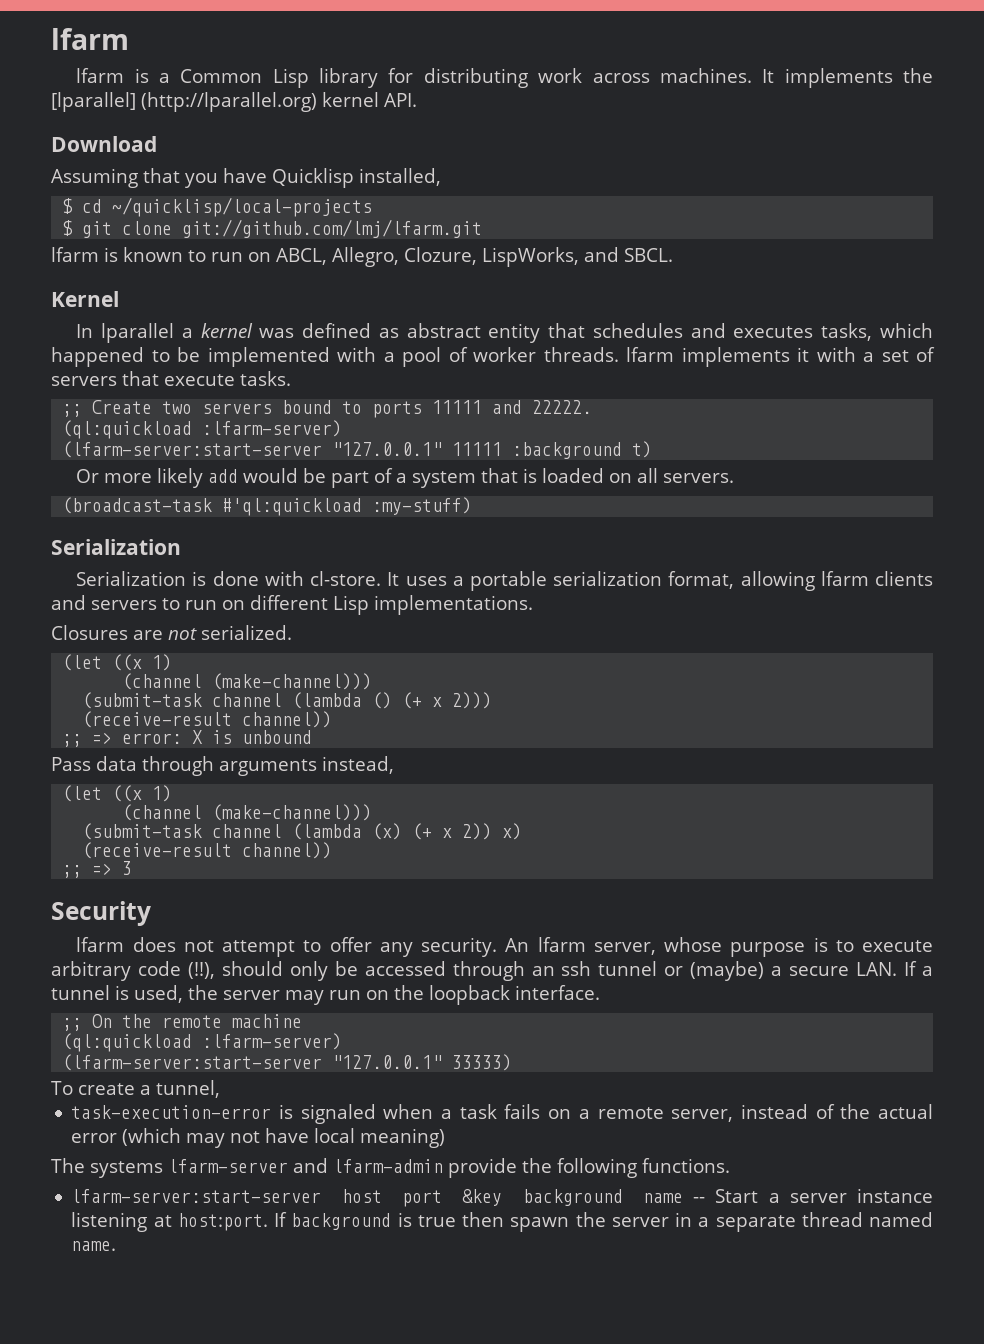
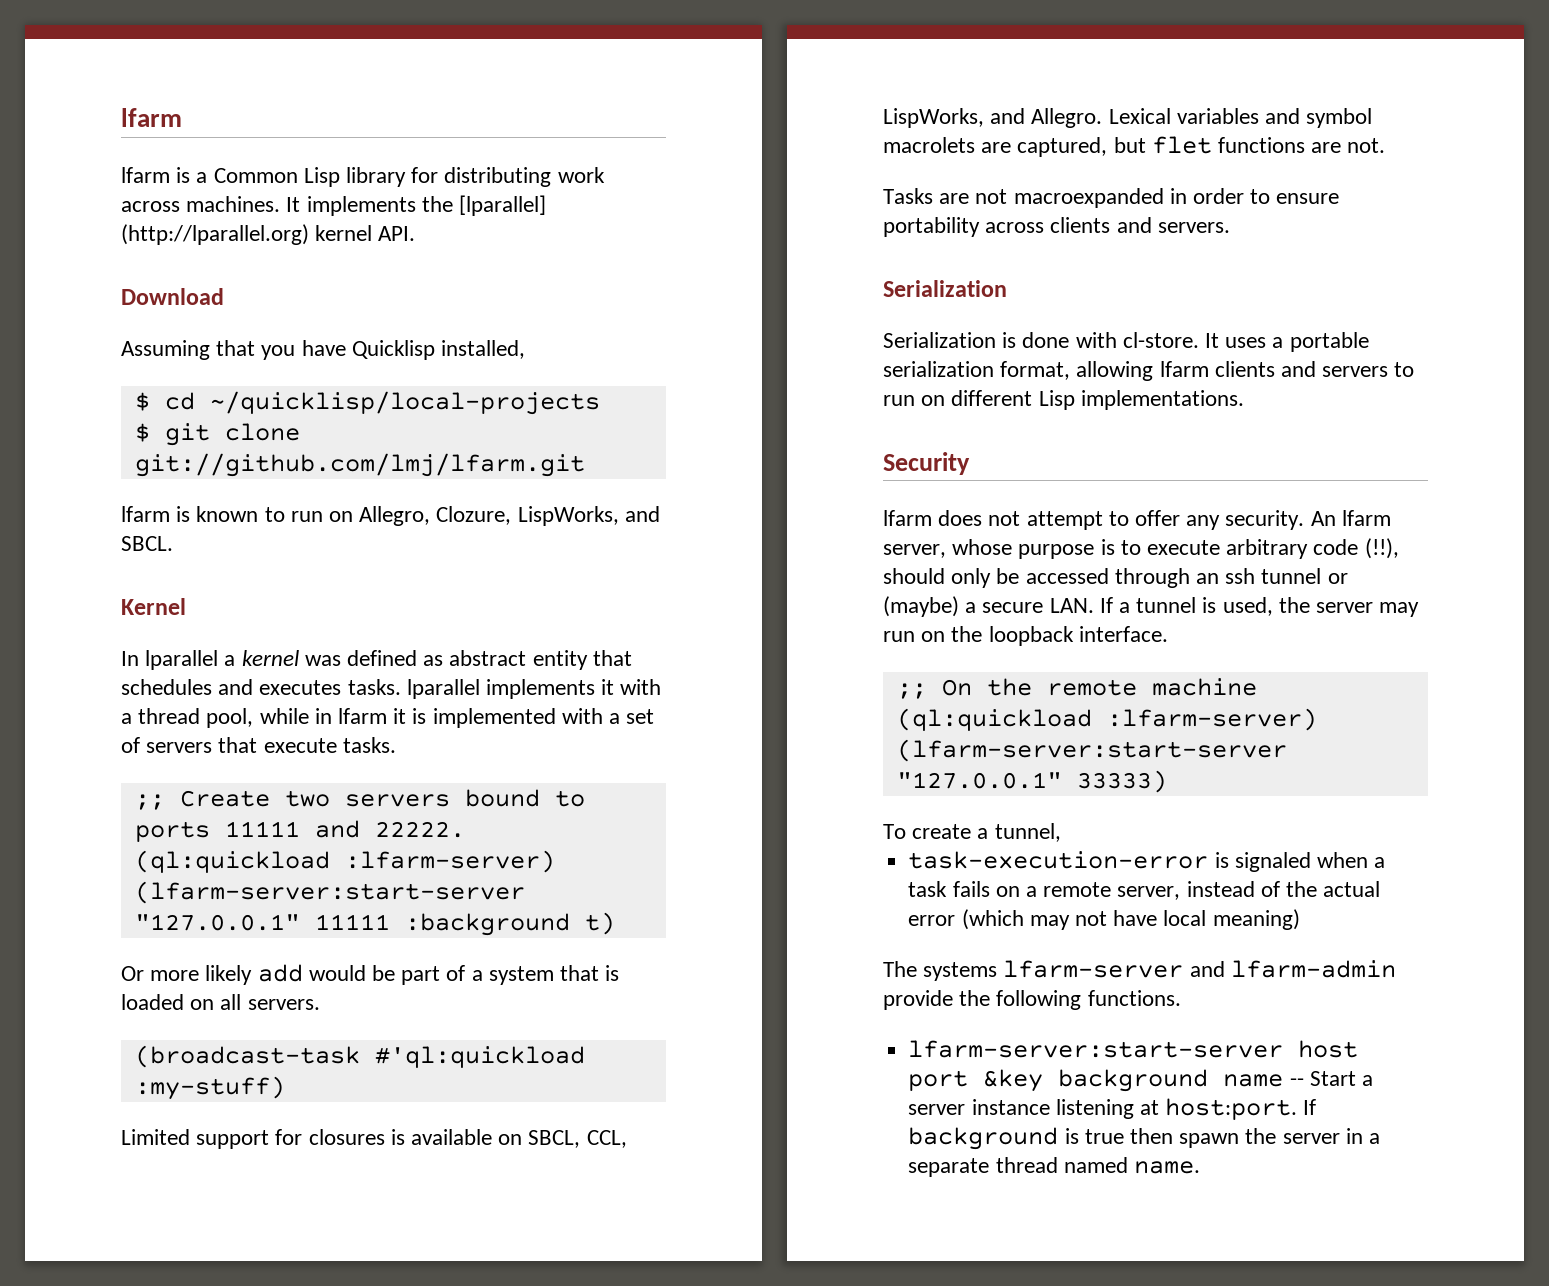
[276,248,327,265] ABCL, -> (354, 516) none
[821,323,934,341] [51,347,809,367] tasks, which happened to be implemented with a pool of worker threads. lfarm implements it -> [347,679,662,699] [121,708,556,728] tasks. lparallel implements it with a thread pool, while in lfarm it is implemented
(473, 506) none -> [121,1129,627,1149] [883,108,1373,128] [883,136,1386,157] [883,188,1340,208] [883,217,1230,237] // Limited support for closures is available on SBCL, CCL, LispWorks, and Allegro. Lexical variables and symbol macrolets are captured, but flet functions are not. // Tasks are not macroexpanded in order to ensure portability across clients and servers.
[51,625,292,640] [62,654,173,671] [122,673,373,690] [82,692,493,709] [82,711,333,728] [62,730,313,747] [51,756,394,776] [62,785,173,802] [122,804,373,821] [82,823,523,840] [82,842,333,859] [62,861,133,878] // Closures are not serialized. // (let ((x 1) // (channel (make-channel))) // (submit-task channel (lambda () (+ x 2))) // (receive-result channel)) // ;; => error: X is unbound // Pass data through arguments instead, // (let ((x 1) // (channel (make-channel))) // (submit-task channel (lambda (x) (+ x 2)) x) // (receive-result channel)) // ;; => 3 -> (1244, 400) none

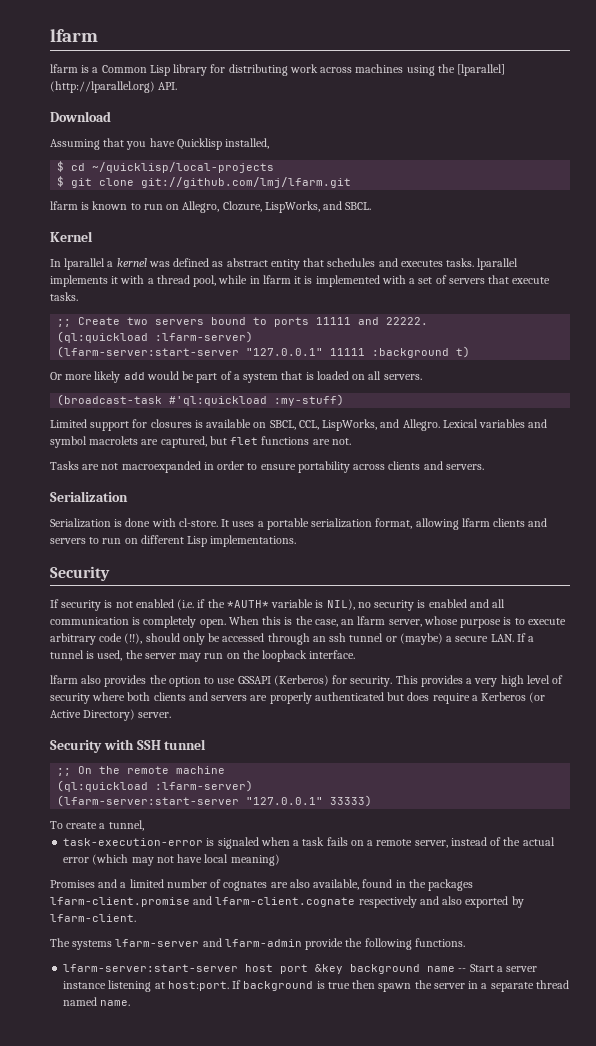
[186,196,416,216] machines. It implements -> [355,64,435,76] machines using
[315,225,373,241] kernel -> (155, 87) none
[883,510,1336,530] lfarm does not attempt to offer any security. An -> [50,599,506,611] [50,616,355,628] If security is not enabled (i.e. if the *AUTH* variable is NIL), no security is enabled and all communication is completely open. When this is the case, an
(1168, 634) none -> [50,675,564,687] [50,692,546,704] [50,709,172,721] [50,739,207,753] // lfarm also provides the option to use GSSAPI (Kerberos) for security. This provides a very high level of security where both clients and servers are properly authenticated but does require a Kerberos (or Active Directory) server. // Security with SSH tunnel
(1300, 919) none -> [50,879,474,891] [50,896,524,908] [50,914,136,922] // Promises and a limited number of cognates are also available, found in the packages lfarm-client.promise and lfarm-client.cognate respectively and also exported by lfarm-client.

